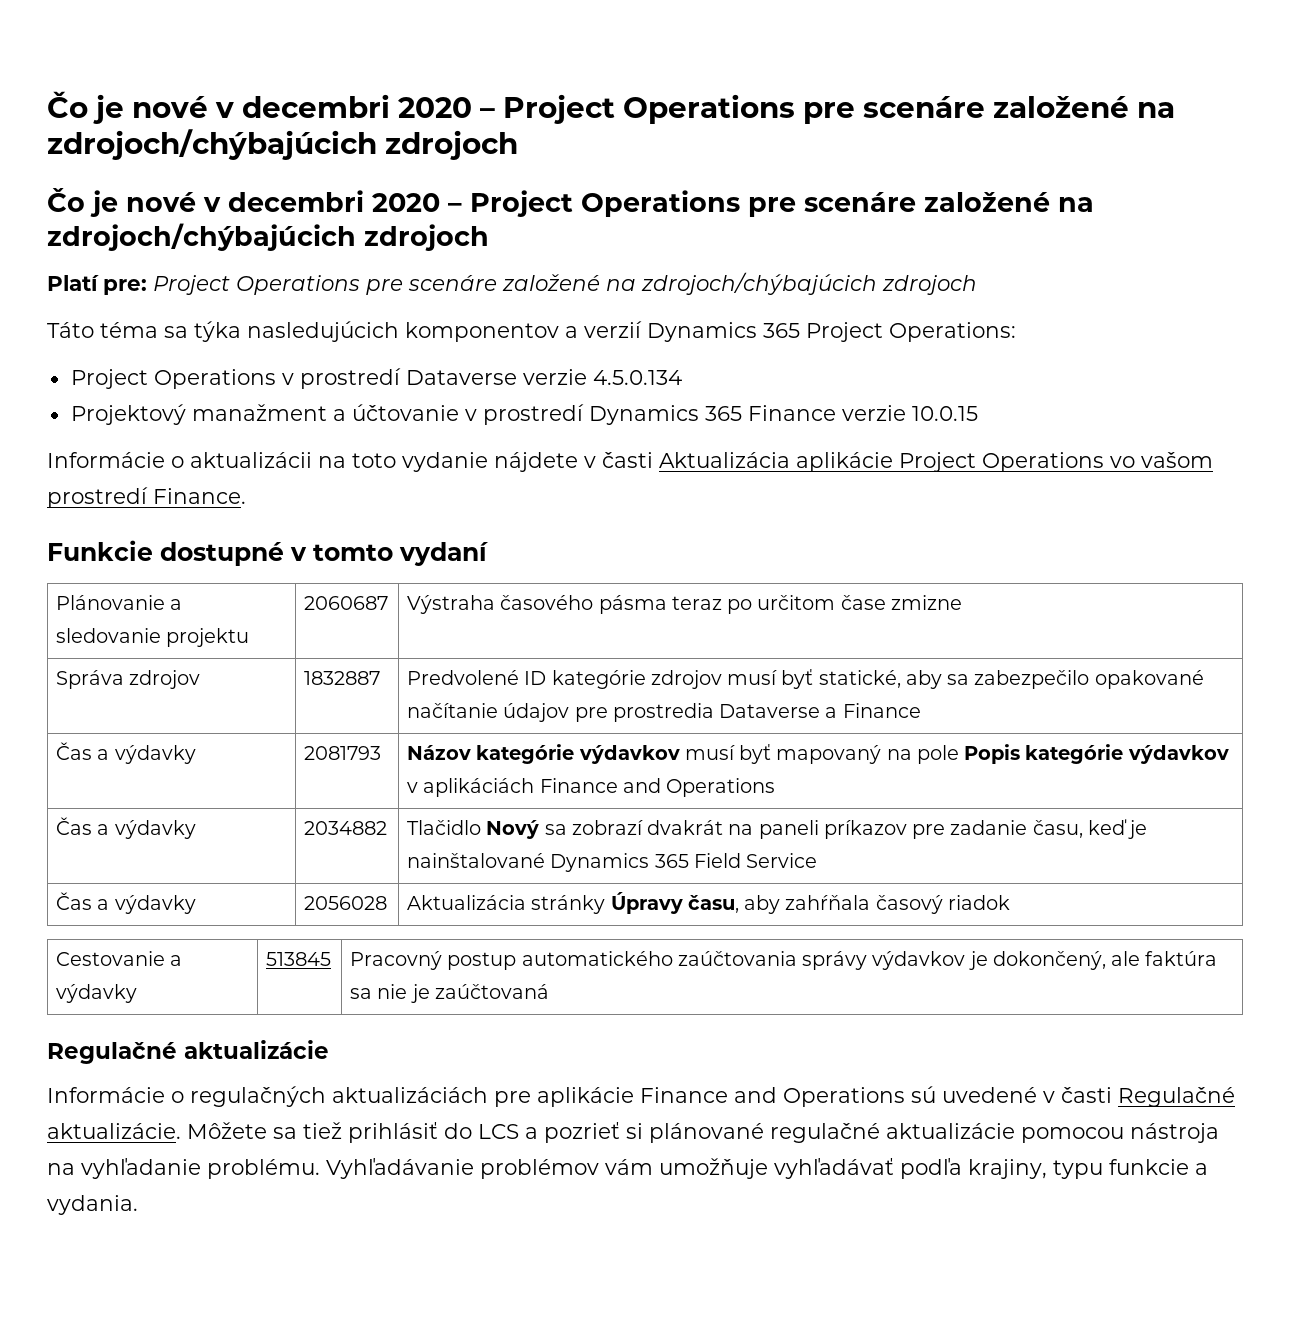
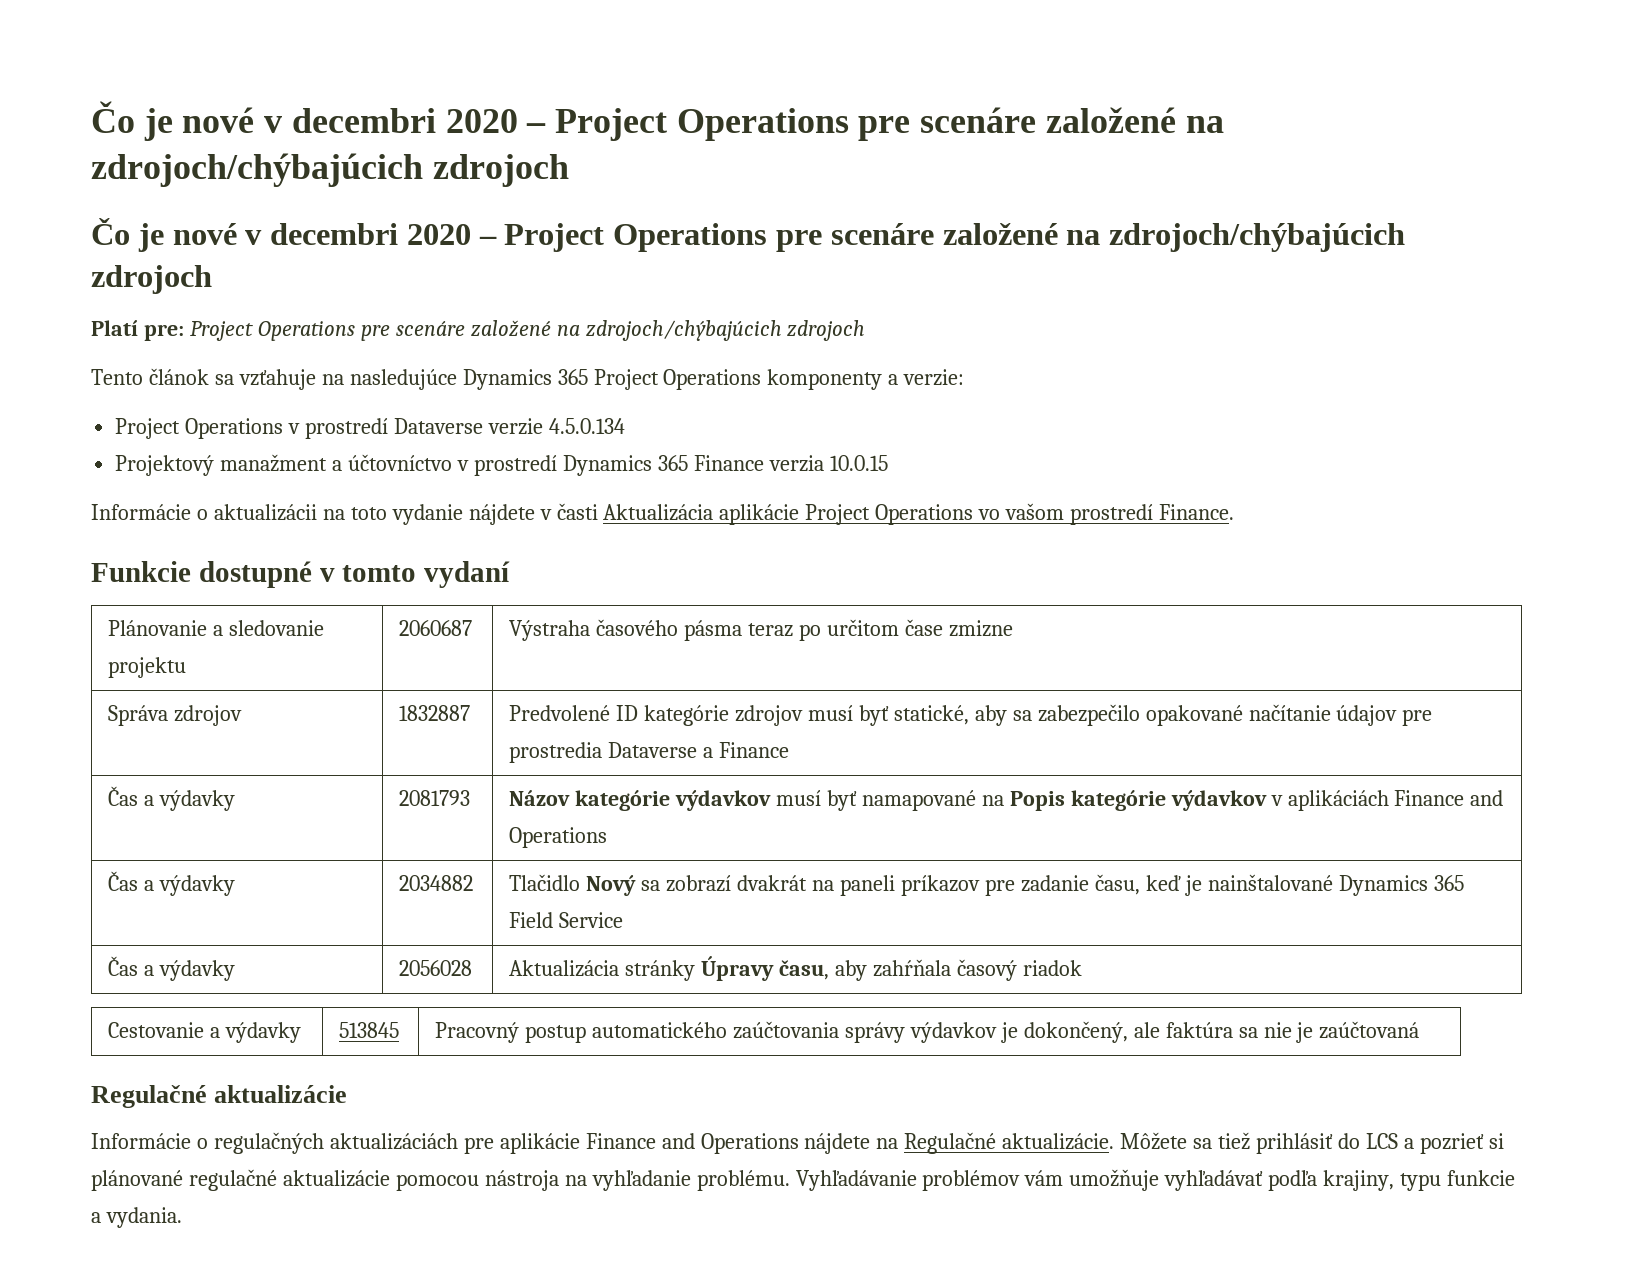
[47,321,1016,342] Táto téma sa týka nasledujúcich komponentov a verzií Dynamics 365 Project Operations: -> [91,368,965,390] Tento článok sa vzťahuje na nasledujúce Dynamics 365 Project Operations komponenty a verzie:
[351,404,459,421] účtovanie -> [348,454,453,471] účtovníctvo
[841,405,906,421] verzie -> [768,455,824,472] verzia
[776,745,959,764] mapovaný na pole -> [861,790,1004,811] namapované na
[911,1086,1112,1103] sú uvedené v časti -> [804,1133,899,1154] nájdete na

